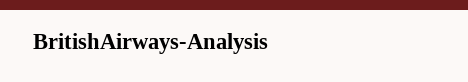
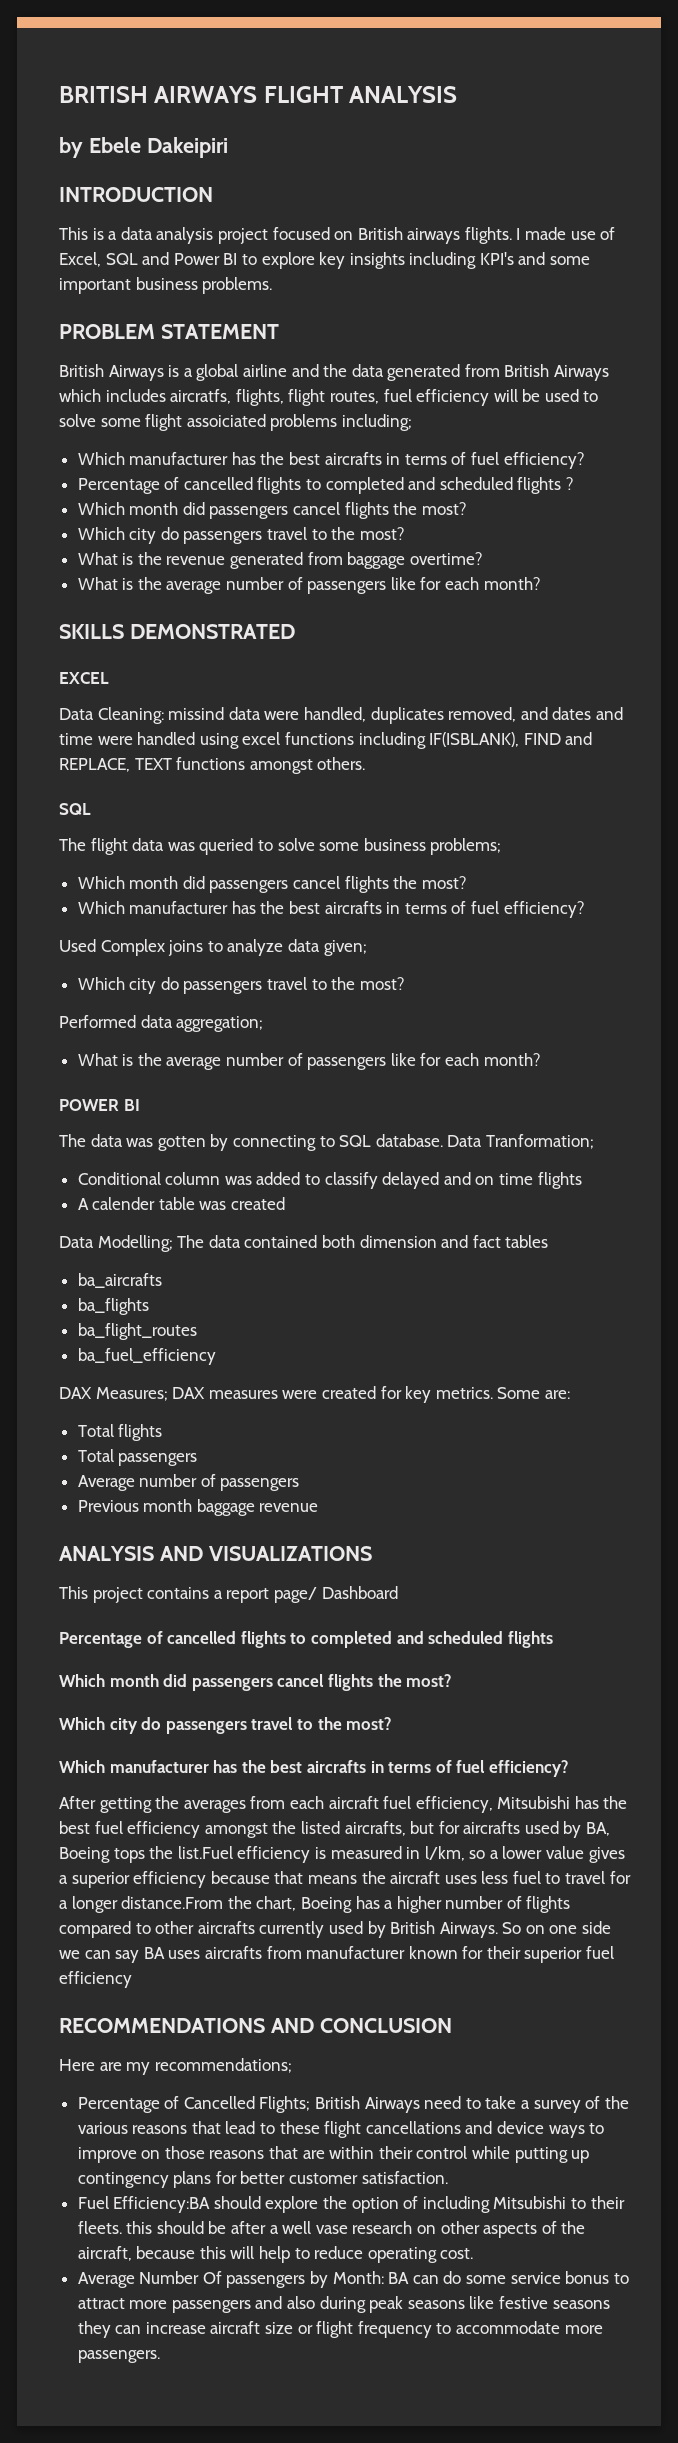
[33,33,268,54] BritishAirways-Analysis -> [59,86,458,103] [59,137,228,158] [59,187,213,202] [59,227,616,244] [59,252,591,269] [59,277,273,294] [59,324,279,339] [59,364,610,381] [59,389,599,406] [59,414,412,431] [77,452,585,469] [77,477,575,494] [77,502,467,519] [77,527,405,544] [77,552,483,569] [77,577,541,594] [59,624,295,639] [59,672,109,684] [59,707,623,724] [59,732,593,749] [59,757,366,774] [59,803,91,815] [59,838,502,855] [77,876,467,893] [77,901,585,918] [59,939,367,956] [77,977,405,994] [59,1015,264,1032] [77,1053,541,1070] [59,1099,140,1111] [59,1134,594,1151] [77,1172,582,1189] [77,1197,286,1210] [59,1235,549,1252] [77,1273,162,1288] [77,1298,149,1315] [77,1323,197,1340] [77,1348,216,1365] [59,1386,570,1403] [77,1424,163,1441] [77,1449,198,1466] [77,1474,300,1491] [77,1499,319,1516] [59,1546,372,1561] [59,1586,398,1603] [59,1631,553,1648] [59,1674,453,1691] [59,1717,393,1734] [59,1760,569,1777] [59,1796,628,1813] [59,1821,611,1838] [59,1846,625,1863] [59,1871,631,1888] [59,1896,571,1913] [59,1921,612,1938] [59,1946,615,1963] [59,1971,132,1988] [59,2018,452,2033] [59,2058,292,2075] [77,2096,629,2113] [77,2121,605,2138] [77,2146,590,2163] [77,2171,448,2188] [77,2196,625,2213] [77,2221,586,2238] [77,2246,474,2263] [77,2271,629,2288] [77,2296,610,2313] [77,2321,603,2338] [77,2350,160,2363] BRITISH AIRWAYS FLIGHT ANALYSIS // by Ebele Dakeipiri // INTRODUCTION // This is a data analysis project focused on British airways flights. I made use of Excel, SQL and Power BI to explore key insights including KPI's and some important business problems. // PROBLEM STATEMENT // British Airways is a global airline and the data generated from British Airways which includes aircratfs, flights, flight routes, fuel efficiency will be used to solve some flight assoiciated problems including; // Which manufacturer has the best aircrafts in terms of fuel efficiency? // Percentage of cancelled flights to completed and scheduled flights ? // Which month did passengers cancel flights the most? // Which city do passengers travel to the most? // What is the revenue generated from baggage overtime? // What is the average number of passengers like for each month? // SKILLS DEMONSTRATED // EXCEL // Data Cleaning: missind data were handled, duplicates removed, and dates and time were handled using excel functions including IF(ISBLANK), FIND and REPLACE, TEXT functions amongst others. // SQL // The flight data was queried to solve some business problems; // Which month did passengers cancel flights the most? // Which manufacturer has the best aircrafts in terms of fuel efficiency? // Used Complex joins to analyze data given; // Which city do passengers travel to the most? // Performed data aggregation; // What is the average number of passengers like for each month? // POWER BI // The data was gotten by connecting to SQL database. Data Tranformation; // Conditional column was added to classify delayed and on time flights // A calender table was created // Data Modelling; The data contained both dimension and fact tables // ba_aircrafts // ba_flights // ba_flight_routes // ba_fuel_efficiency // DAX Measures; DAX measures were created for key metrics. Some are: // Total flights // Total passengers // Average number of passengers // Previous month baggage revenue // ANALYSIS AND VISUALIZATIONS // This project contains a report page/ Dashboard // Percentage of cancelled flights to completed and scheduled flights // Which month did passengers cancel flights the most? // Which city do passengers travel to the most? // Which manufacturer has the best aircrafts in terms of fuel efficiency? // After getting the averages from each aircraft fuel efficiency, Mitsubishi has the best fuel efficiency amongst the listed aircrafts, but for aircrafts used by BA, Boeing tops the list.Fuel efficiency is measured in l/km, so a lower value gives a superior efficiency because that means the aircraft uses less fuel to travel for a longer distance.From the chart, Boeing has a higher number of flights compared to other aircrafts currently used by British Airways. So on one side we can say BA uses aircrafts from manufacturer known for their superior fuel efficiency // RECOMMENDATIONS AND CONCLUSION // Here are my recommendations; // Percentage of Cancelled Flights; British Airways need to take a survey of the various reasons that lead to these flight cancellations and device ways to improve on those reasons that are within their control while putting up contingency plans for better customer satisfaction. // Fuel Efficiency:BA should explore the option of including Mitsubishi to their fleets. this should be after a well vase research on other aspects of the aircraft, because this will help to reduce operating cost. // Average Number Of passengers by Month: BA can do some service bonus to attract more passengers and also during peak seasons like festive seasons they can increase aircraft size or flight frequency to accommodate more passengers.

